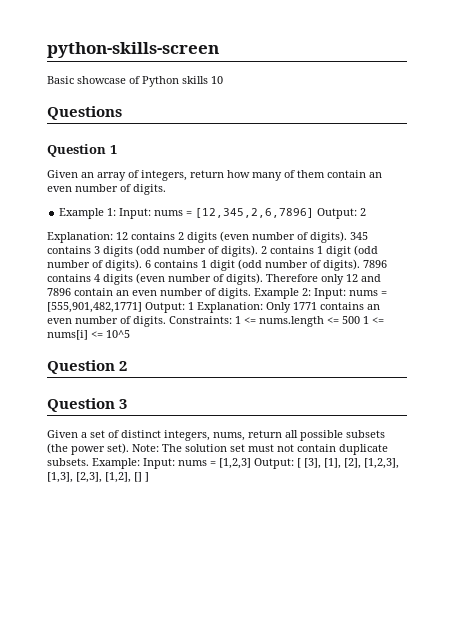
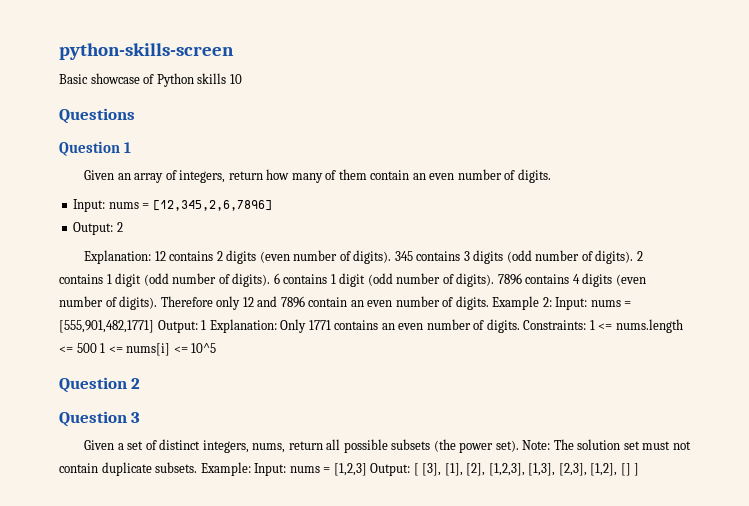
[59,208,117,219] Example 1: -> (551, 176) none
(315, 213) none -> (272, 205) //

